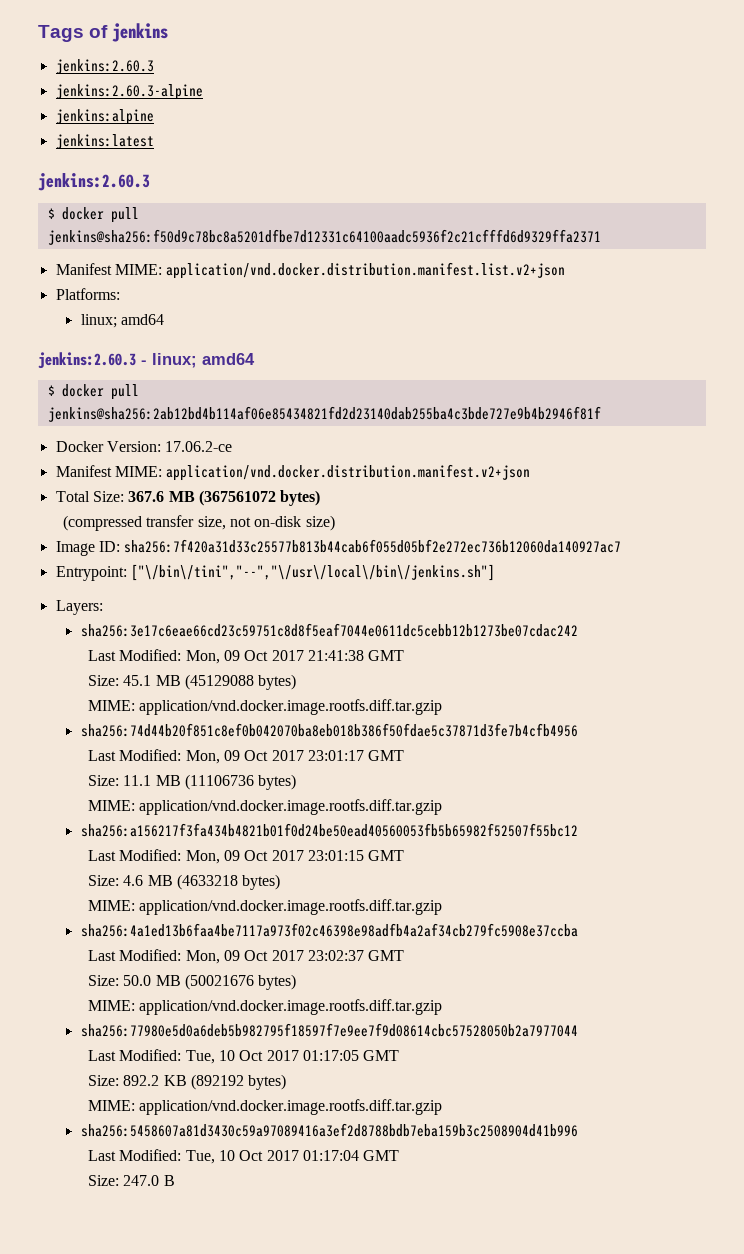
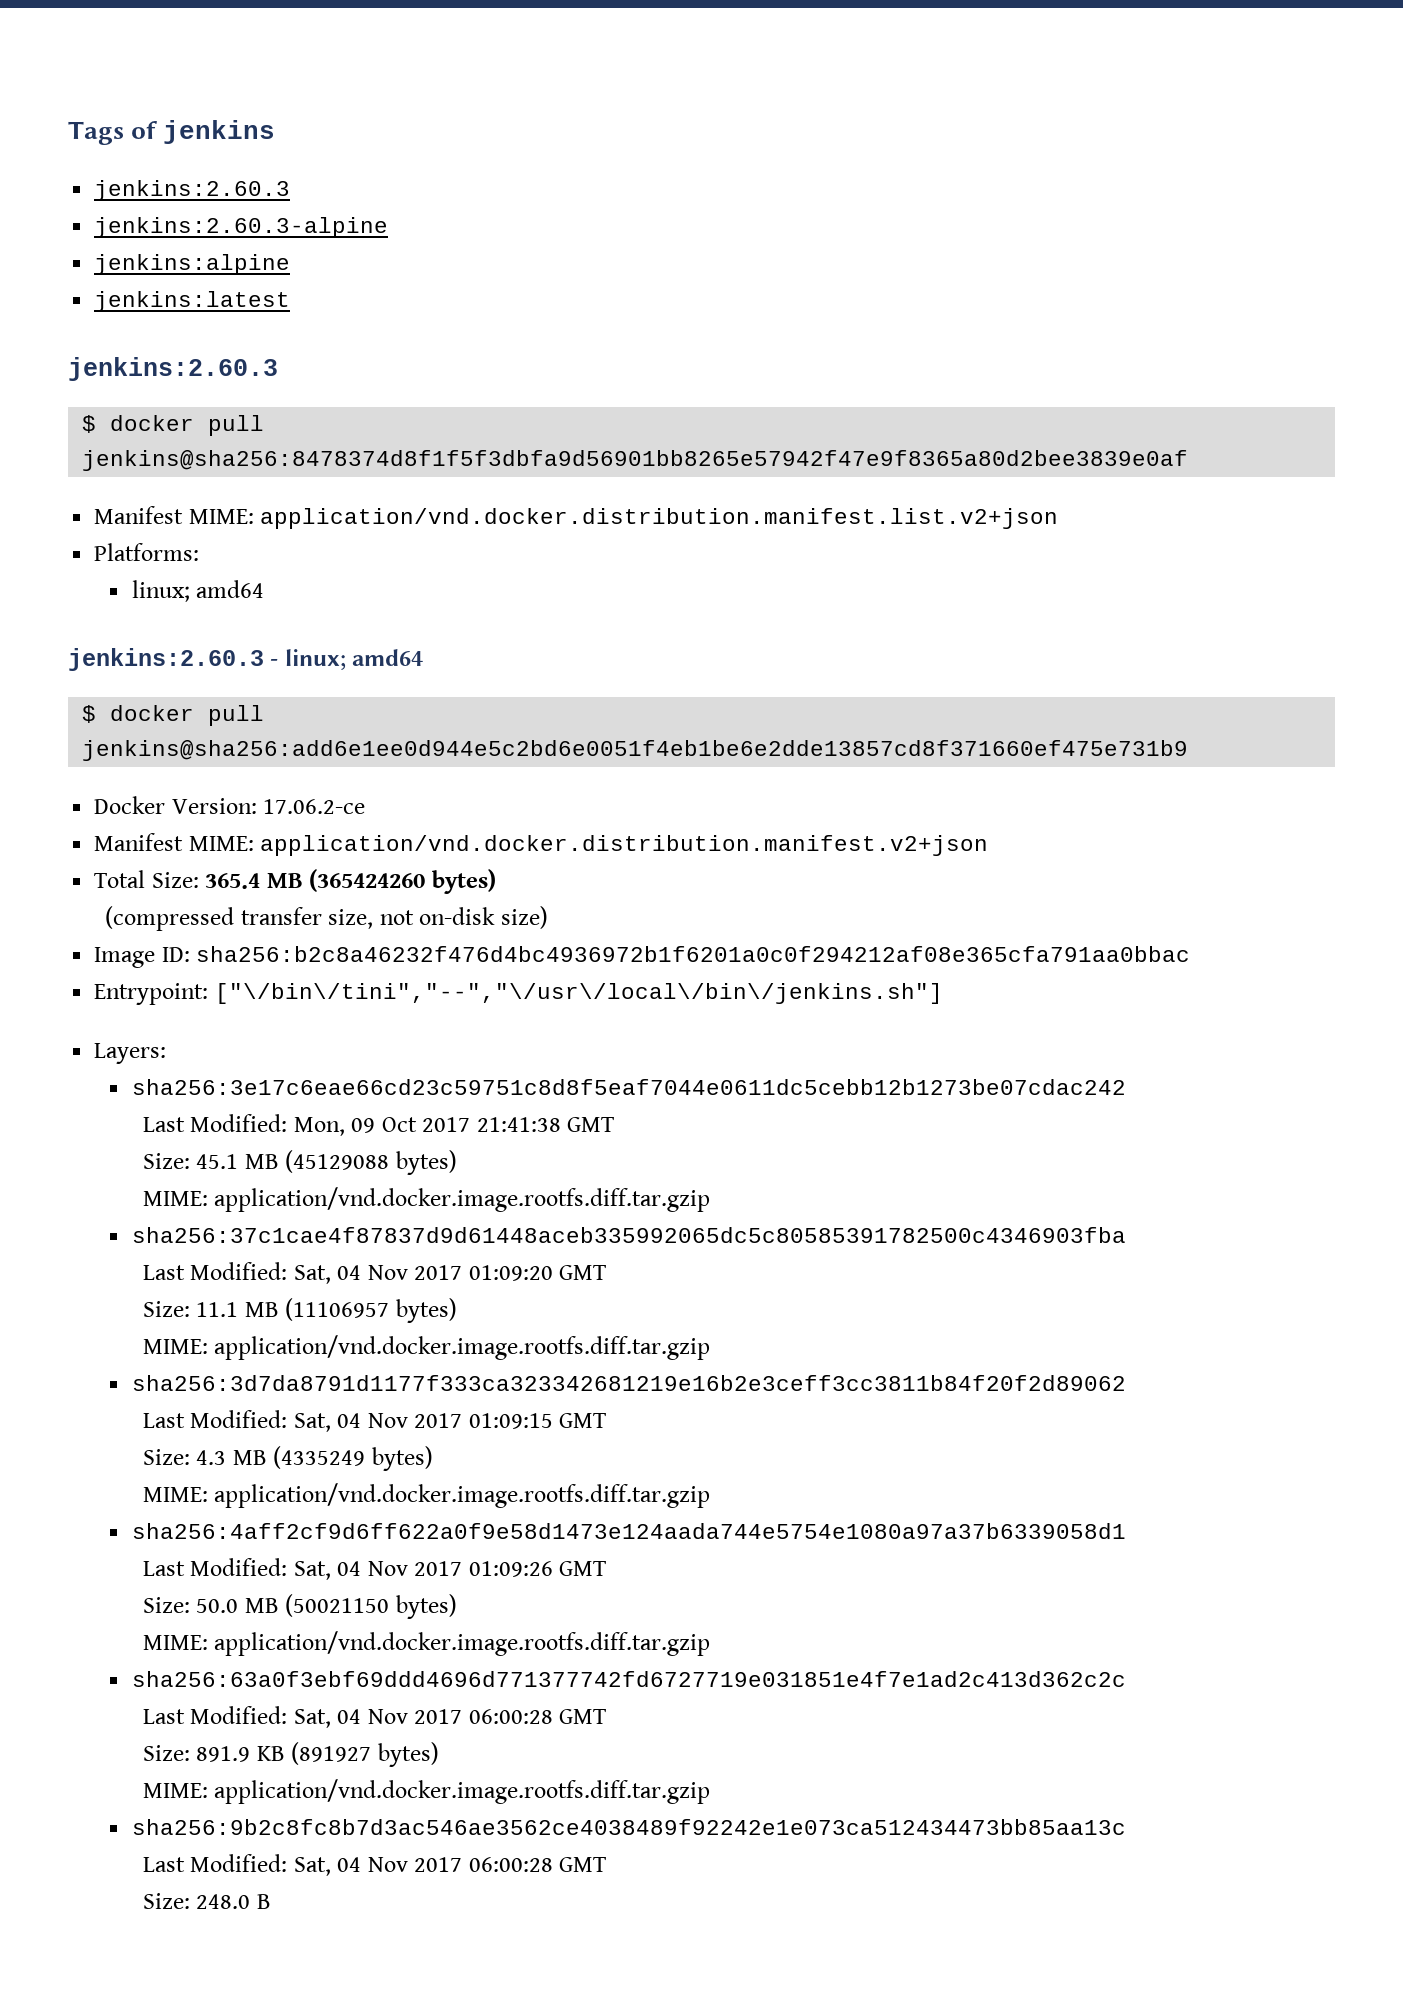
[47,229,601,245] jenkins@sha256:f50d9c78bc8a5201dfbe7d12331c64100aadc5936f2c21cfffd6d9329ffa2371 -> [82,450,1189,471] jenkins@sha256:8478374d8f1f5f3dbfa9d56901bb8265e57942f47e9f8365a80d2bee3839e0af
[47,406,601,422] jenkins@sha256:2ab12bd4b114af06e85434821fd2d23140dab255ba4c3bde727e9b4b2946f81f -> [82,740,1189,761] jenkins@sha256:add6e1ee0d944e5c2bd6e0051f4eb1be6e2dde13857cd8f371660ef475e731b9
[128,490,276,506] 367.6 MB (367561072 -> [205,869,426,892] 365.4 MB (365424260
[124,539,622,553] sha256:7f420a31d33c25577b813b44cab6f055d05bf2e272ec736b12060da140927ac7 -> [196,946,1191,962] sha256:b2c8a46232f476d4bc4936972b1f6201a0c0f294212af08e365cfa791aa0bbac
[80,723,578,737] [87,749,364,764] sha256:74d44b20f851c8ef0b042070ba8eb018b386f50fdae5c37871d3fe7b4cfb4956 // Last Modified: Mon, 09 Oct 2017 23:01:17 -> [131,1227,1126,1243] [142,1262,553,1284] sha256:37c1cae4f87837d9d61448aceb335992065dc5c80585391782500c4346903fba // Last Modified: Sat, 04 Nov 2017 01:09:20
[184,774,297,790] [87,799,443,815] [80,823,578,837] [87,849,405,864] [87,874,281,890] [87,899,443,915] [80,923,578,937] [87,949,364,964] (11106736 bytes) // MIME: application/vnd.docker.image.rootfs.diff.tar.gzip // sha256:a156217f3fa434b4821b01f0d24be50ead40560053fb5b65982f52507f55bc12 // Last Modified: Mon, 09 Oct 2017 23:01:15 GMT // Size: 4.6 MB (4633218 bytes) // MIME: application/vnd.docker.image.rootfs.diff.tar.gzip // sha256:4a1ed13b6faa4be7117a973f02c46398e98adfb4a2af34cb279fc5908e37ccba // Last Modified: Mon, 09 Oct 2017 23:02:37 -> [285,1298,457,1323] [142,1335,711,1360] [131,1375,1126,1391] [142,1410,607,1432] [142,1446,433,1471] [142,1483,711,1508] [131,1523,1126,1539] [142,1558,553,1580] (11106957 bytes) // MIME: application/vnd.docker.image.rootfs.diff.tar.gzip // sha256:3d7da8791d1177f333ca323342681219e16b2e3ceff3cc3811b84f20f2d89062 // Last Modified: Sat, 04 Nov 2017 01:09:15 GMT // Size: 4.3 MB (4335249 bytes) // MIME: application/vnd.docker.image.rootfs.diff.tar.gzip // sha256:4aff2cf9d6ff622a0f9e58d1473e124aada744e5754e1080a97a37b6339058d1 // Last Modified: Sat, 04 Nov 2017 01:09:26
[184,974,297,990] [87,999,443,1015] [80,1023,578,1037] [87,1049,400,1064] [87,1074,287,1090] [87,1099,443,1115] [80,1123,578,1137] [87,1149,400,1164] [87,1175,160,1186] (50021676 bytes) // MIME: application/vnd.docker.image.rootfs.diff.tar.gzip // sha256:77980e5d0a6deb5b982795f18597f7e9ee7f9d08614cbc57528050b2a7977044 // Last Modified: Tue, 10 Oct 2017 01:17:05 GMT // Size: 892.2 KB (892192 bytes) // MIME: application/vnd.docker.image.rootfs.diff.tar.gzip // sha256:5458607a81d3430c59a97089416a3ef2d8788bdb7eba159b3c2508904d41b996 // Last Modified: Tue, 10 Oct 2017 01:17:04 GMT // Size: 247.0 -> [285,1594,457,1619] [142,1631,711,1656] [131,1671,1126,1687] [142,1706,607,1728] [142,1742,439,1767] [142,1779,711,1804] [131,1819,1126,1835] [142,1854,607,1876] [142,1893,251,1909] (50021150 bytes) // MIME: application/vnd.docker.image.rootfs.diff.tar.gzip // sha256:63a0f3ebf69ddd4696d771377742fd6727719e031851e4f7e1ad2c413d362c2c // Last Modified: Sat, 04 Nov 2017 06:00:28 GMT // Size: 891.9 KB (891927 bytes) // MIME: application/vnd.docker.image.rootfs.diff.tar.gzip // sha256:9b2c8fc8b7d3ac546ae3562ce4038489f92242e1e073ca512434473bb85aa13c // Last Modified: Sat, 04 Nov 2017 06:00:28 GMT // Size: 248.0

